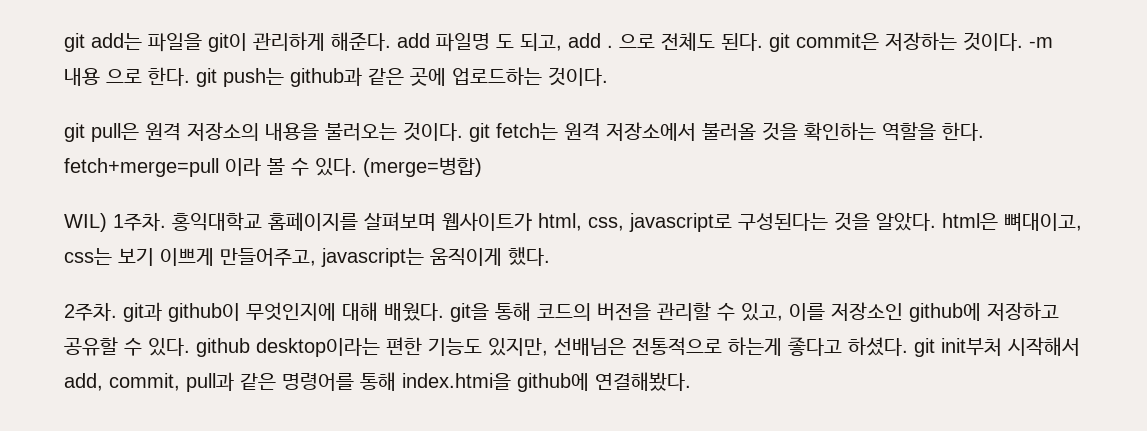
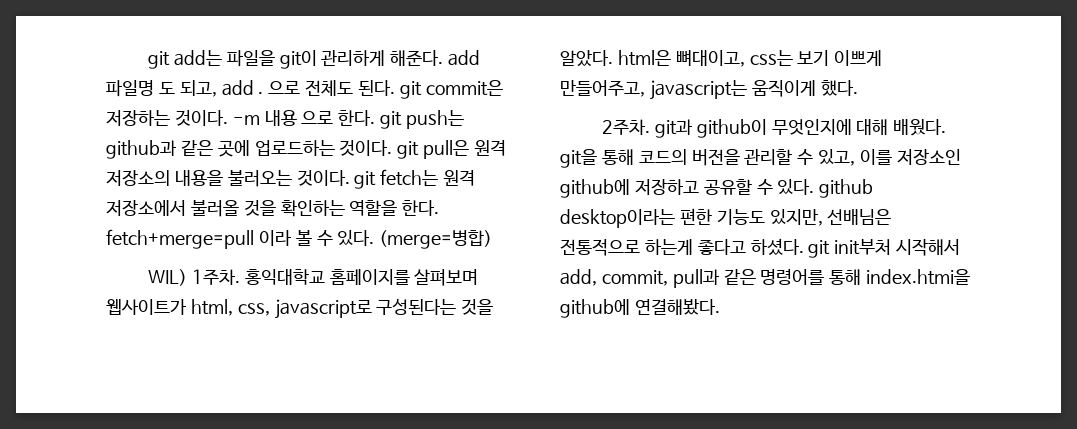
(608, 76) // -> (393, 148) none

